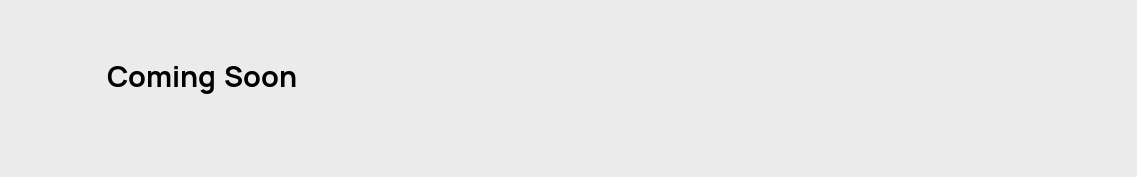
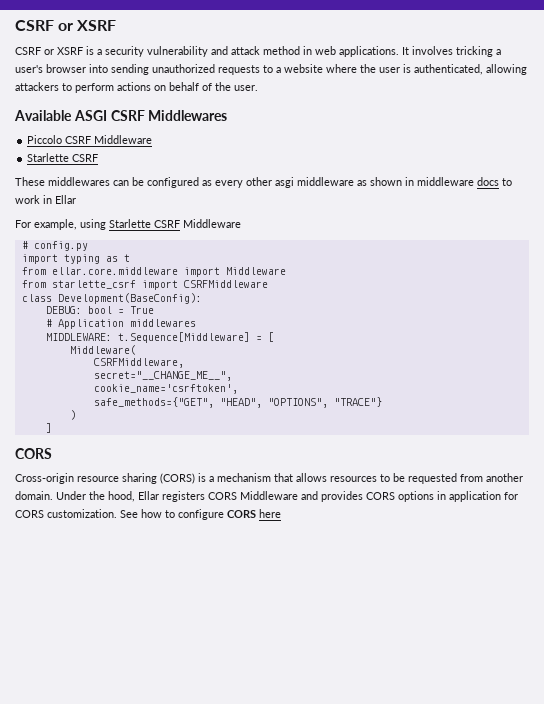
[107,66,297,94] Coming Soon -> [15,20,117,31] [15,46,501,57] [15,64,527,75] [15,82,258,93] [14,110,228,121] [27,135,153,144] [27,153,99,162] [15,177,512,188] [15,195,76,204] [15,219,241,230] [21,241,88,251] [21,254,130,264] [21,267,286,277] [21,280,268,290] [21,293,202,304] [45,306,154,314] [45,319,196,329] [45,332,274,343] [69,345,136,355] [93,358,184,368] [93,371,232,381] [93,384,238,394] [93,397,382,408] [69,410,76,420] [45,423,52,433] [15,448,52,459] [15,473,523,484] [15,491,518,502] [15,509,281,520] CSRF or XSRF // CSRF or XSRF is a security vulnerability and attack method in web applications. It involves tricking a user's browser into sending unauthorized requests to a website where the user is authenticated, allowing attackers to perform actions on behalf of the user. // Available ASGI CSRF Middlewares // Piccolo CSRF Middleware // Starlette CSRF // These middlewares can be configured as every other asgi middleware as shown in middleware docs to work in Ellar // For example, using Starlette CSRF Middleware // # config.py // import typing as t // from ellar.core.middleware import Middleware // from starlette_csrf import CSRFMiddleware // class Development(BaseConfig): // DEBUG: bool = True // # Application middlewares // MIDDLEWARE: t.Sequence[Middleware] = [ // Middleware( // CSRFMiddleware, // secret="__CHANGE_ME__", // cookie_name='csrftoken', // safe_methods={"GET", "HEAD", "OPTIONS", "TRACE"} // ) // ] // CORS // Cross-origin resource sharing (CORS) is a mechanism that allows resources to be requested from another domain. Under the hood, Ellar registers CORS Middleware and provides CORS options in application for CORS customization. See how to configure CORS here

